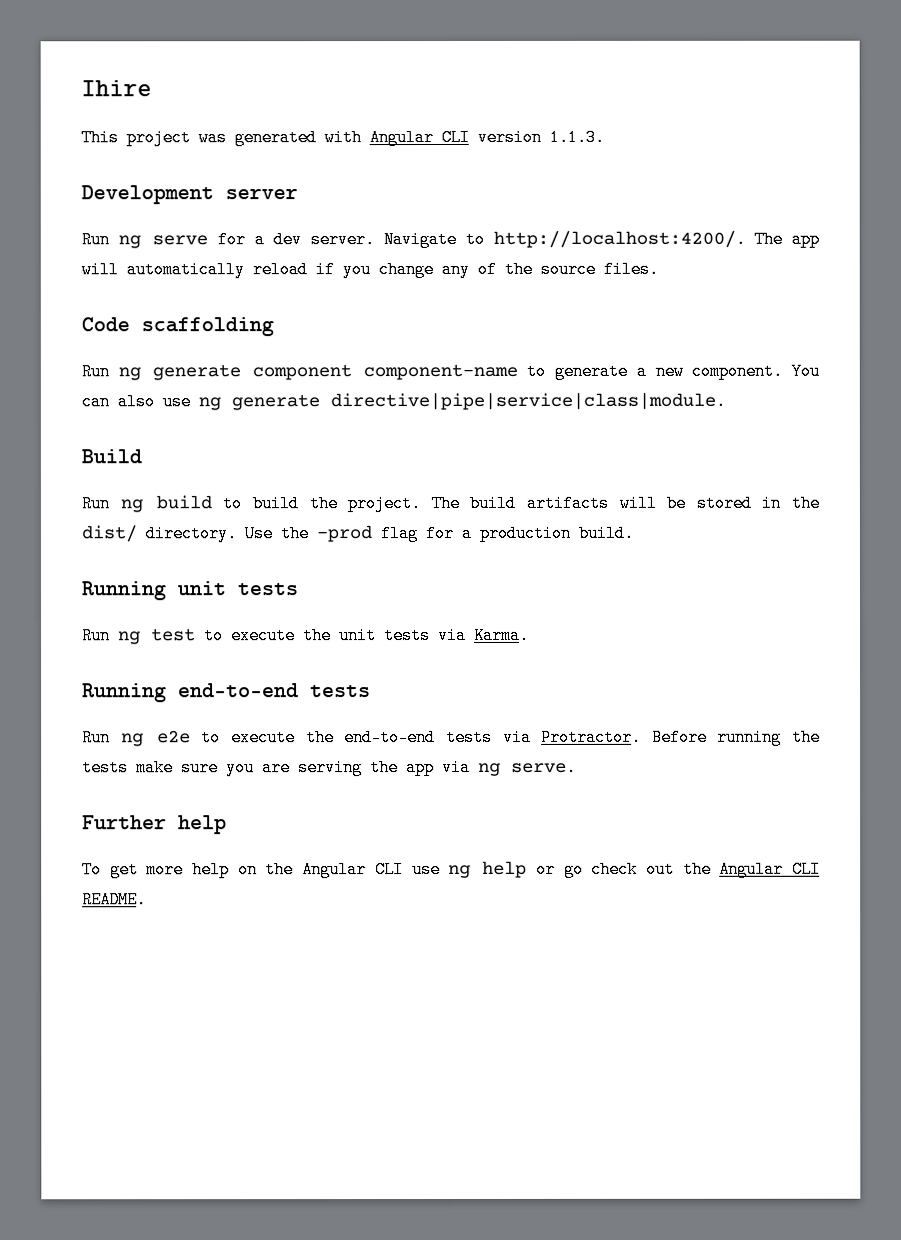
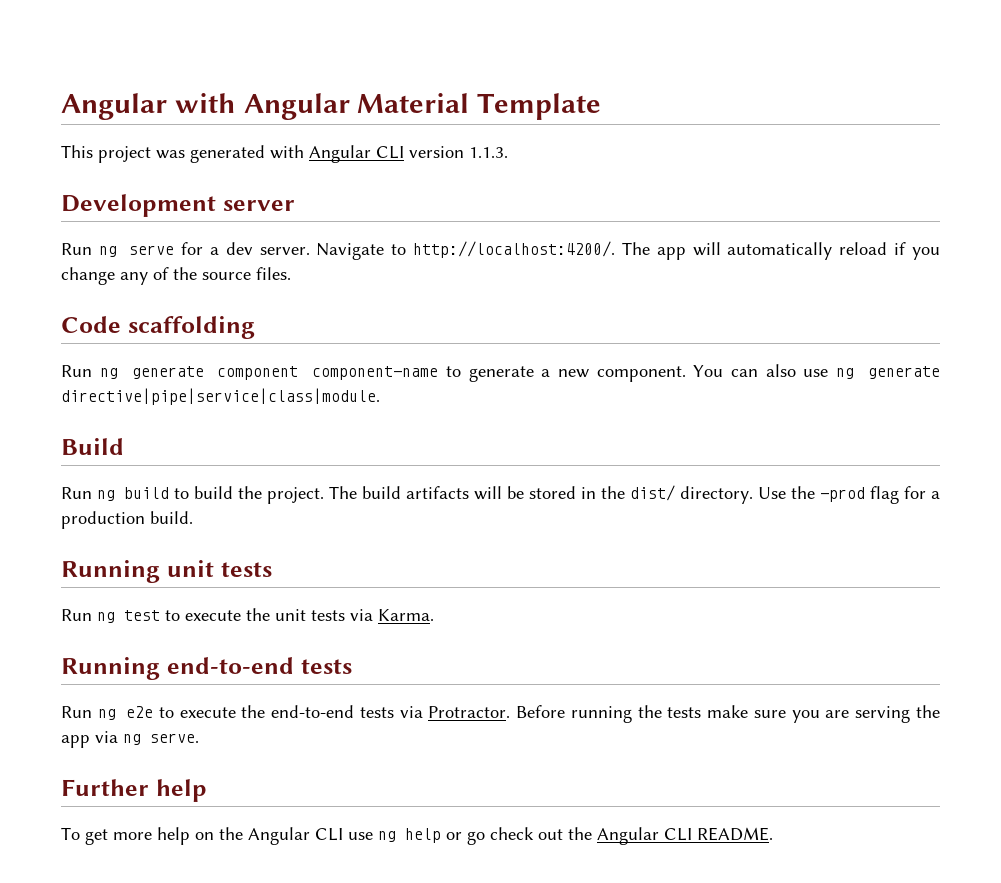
[81,80,152,97] Ihire -> [61,93,602,120] Angular with Angular Material Template

